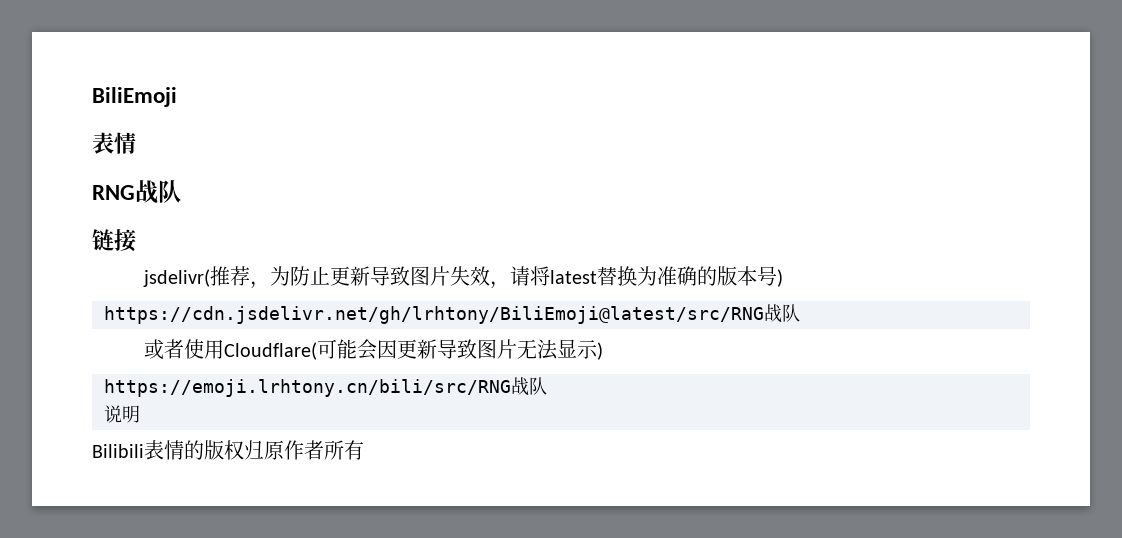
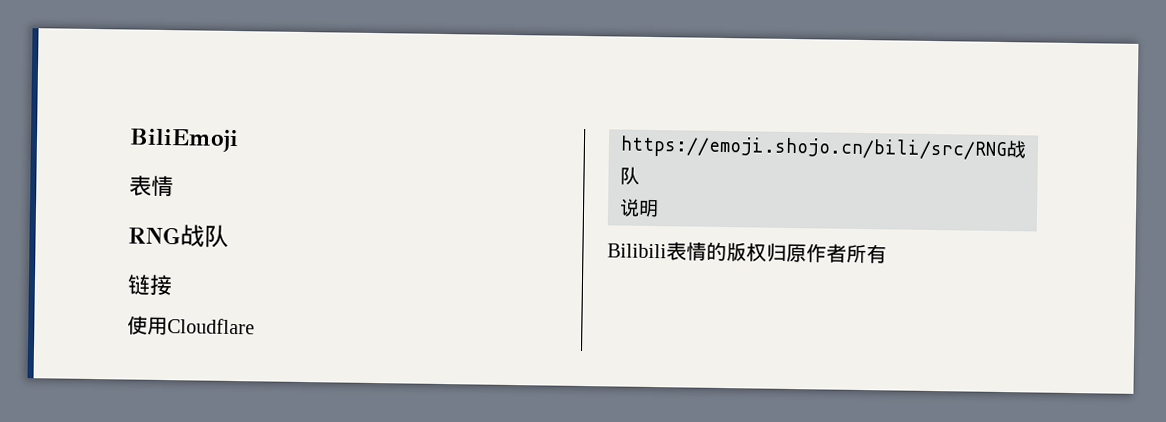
[142,266,783,289] [104,304,800,324] [143,339,603,360] [104,379,511,397] jsdelivr(推荐，为防止更新导致图片失效，请将latest替换为准确的版本号) // https://cdn.jsdelivr.net/gh/lrhtony/BiliEmoji@latest/src/RNG战队 // 或者使用Cloudflare(可能会因更新导致图片无法显示) // https://emoji.lrhtony.cn/bili/src/RNG -> [127,315,255,336] [620,135,1008,162] 使用Cloudflare // https://emoji.shojo.cn/bili/src/RNG

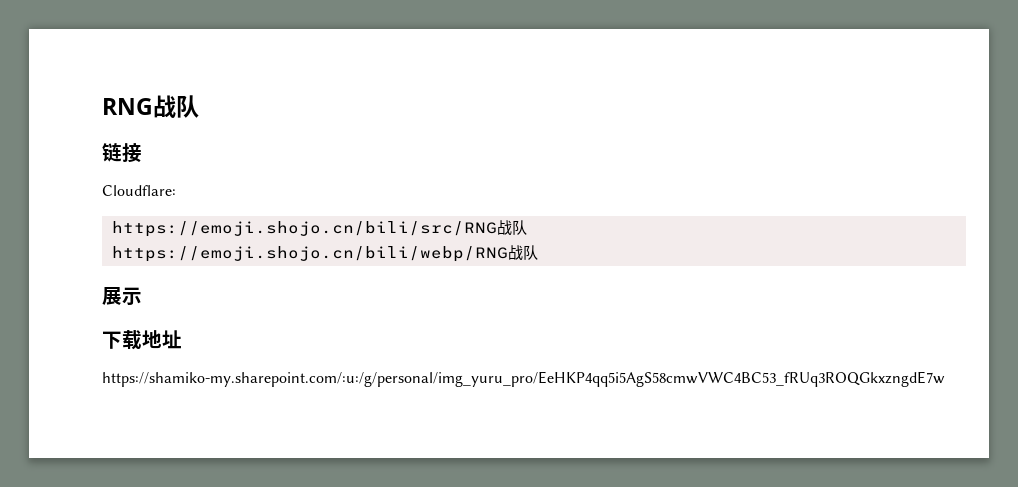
[129,128,239,153] [129,175,174,197] BiliEmoji // 表情 // -> (102, 106) none
[127,315,255,336] 使用Cloudflare -> [102,185,176,196] Cloudflare:
[619,198,659,218] [607,241,887,264] 说明 // Bilibili表情的版权归原作者所有 -> [111,245,538,262] [102,287,142,305] [102,330,182,350] [102,371,945,387] https://emoji.shojo.cn/bili/webp/RNG战队 // 展示 // 下载地址 // https://shamiko-my.sharepoint.com/:u:/g/personal/img_yuru_pro/EeHKP4qq5i5AgS58cmwVWC4BC53_fRUq3ROQGkxzngdE7w

